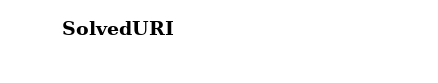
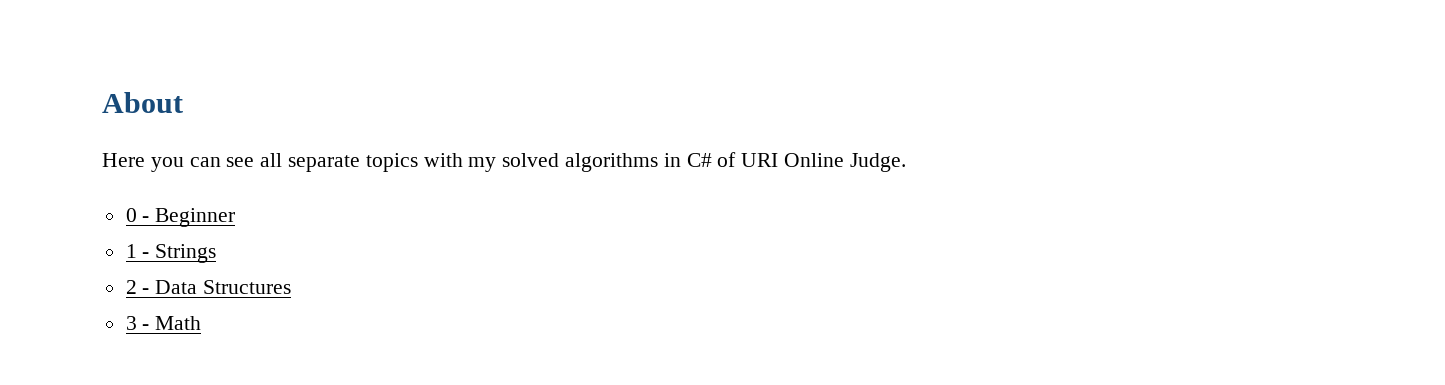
[62,21,174,35] SolvedURI -> [102,92,183,113] [102,152,906,172] [125,208,236,227] [125,244,217,263] [125,280,292,294] [125,316,202,330] About // Here you can see all separate topics with my solved algorithms in C# of URI Online Judge. // 0 - Beginner // 1 - Strings // 2 - Data Structures // 3 - Math

